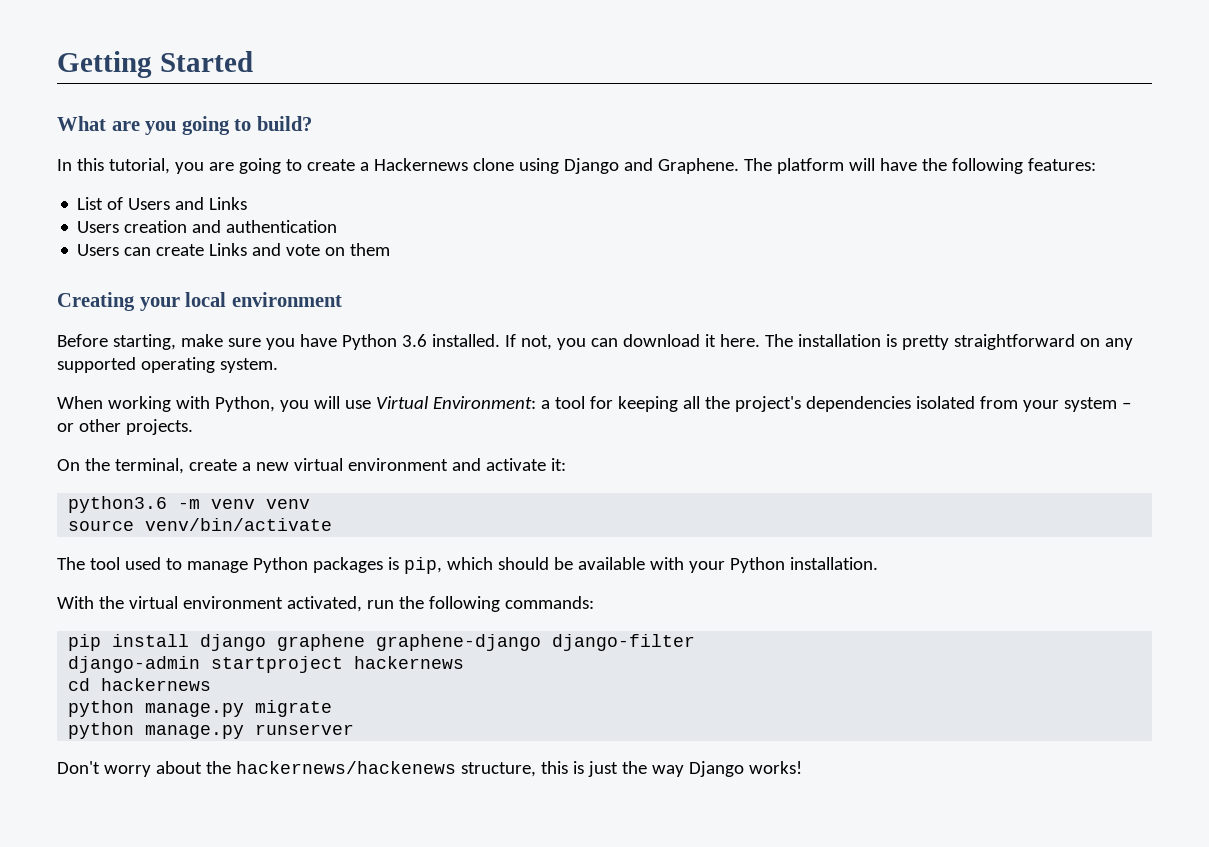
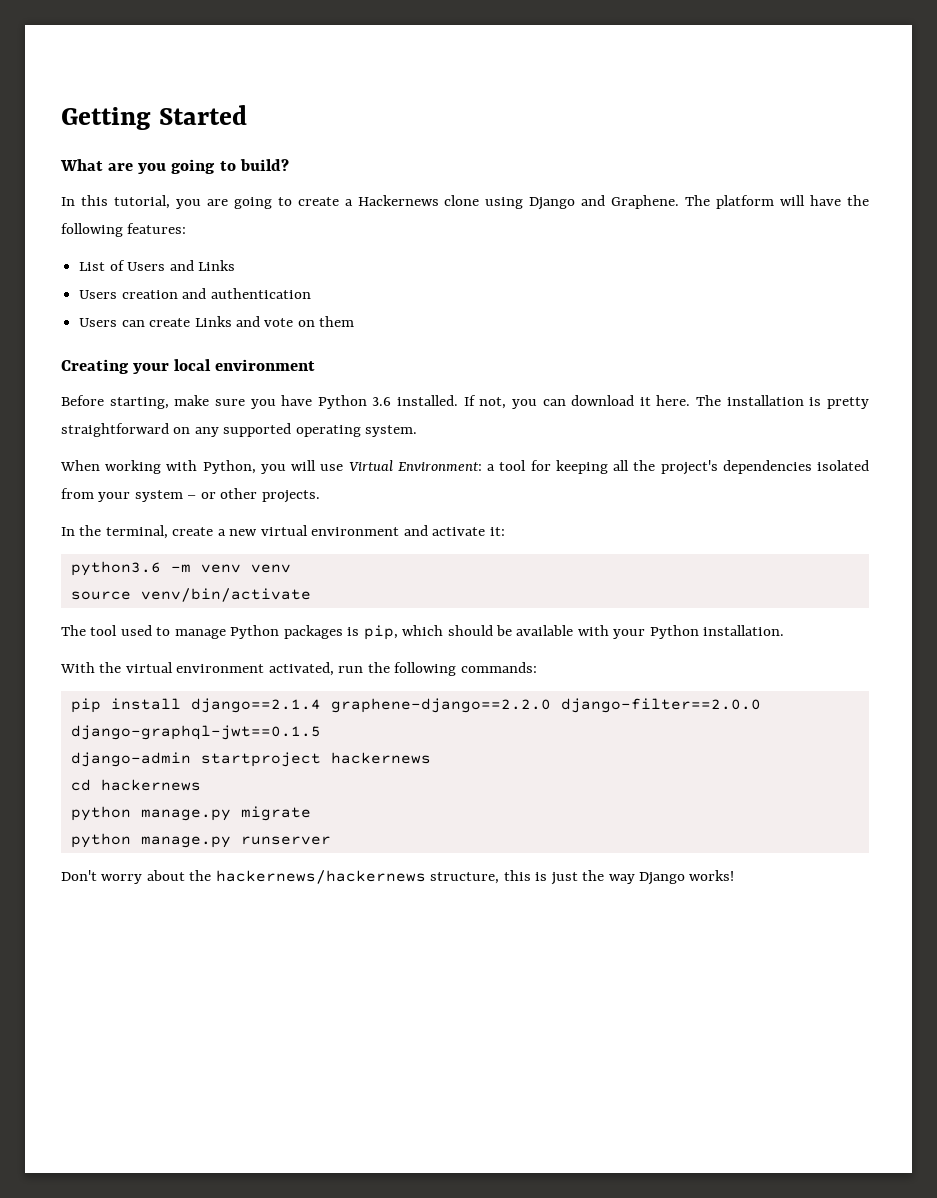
[57,459,80,471] On -> [61,527,75,536] In
[200,634,696,651] django graphene graphene-django django-filter -> [190,698,761,713] [70,725,321,740] django==2.1.4 graphene-django==2.2.0 django-filter==2.0.0 django-graphql-jwt==0.1.5
[235,761,456,774] hackernews/hackenews -> [215,870,426,884] hackernews/hackernews

